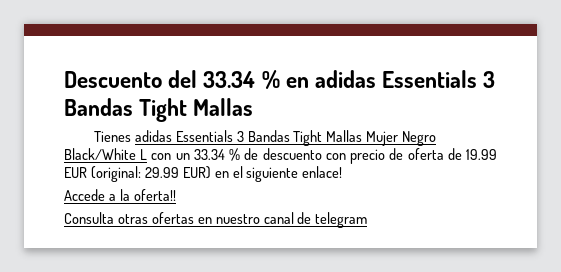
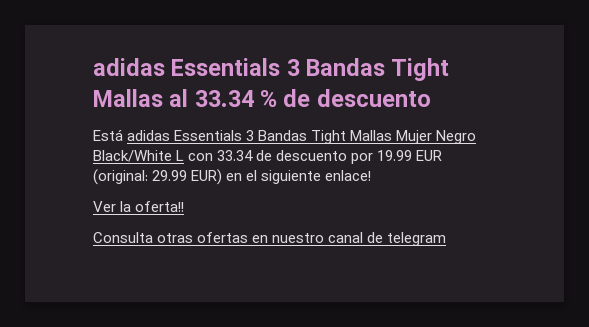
[64,70,496,89] [64,98,254,122] [93,131,131,142] Descuento del 33.34 % en adidas Essentials 3 Bandas Tight Mallas // Tienes -> [93,58,450,81] [93,89,431,107] [93,129,123,141] adidas Essentials 3 Bandas Tight Mallas al 33.34 % de descuento // Está
[175,148,462,164] un 33.34 % de descuento con precio de oferta de -> [217,150,374,164] 33.34 de descuento por
[64,189,116,201] Accede a -> [93,201,116,212] Ver

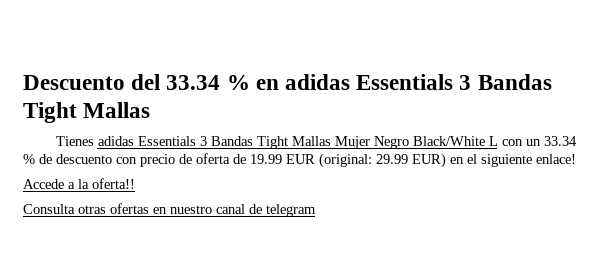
[93,58,450,81] [93,89,431,107] [93,129,123,141] adidas Essentials 3 Bandas Tight Mallas al 33.34 % de descuento // Está -> [23,74,552,90] [23,102,151,123] [55,136,94,146] Descuento del 33.34 % en adidas Essentials 3 Bandas Tight Mallas // Tienes
[217,150,374,164] 33.34 de descuento por -> [525,136,577,146] [23,153,246,167] un 33.34 % de descuento con precio de oferta de
[93,201,116,212] Ver -> [23,179,75,189] Accede a

